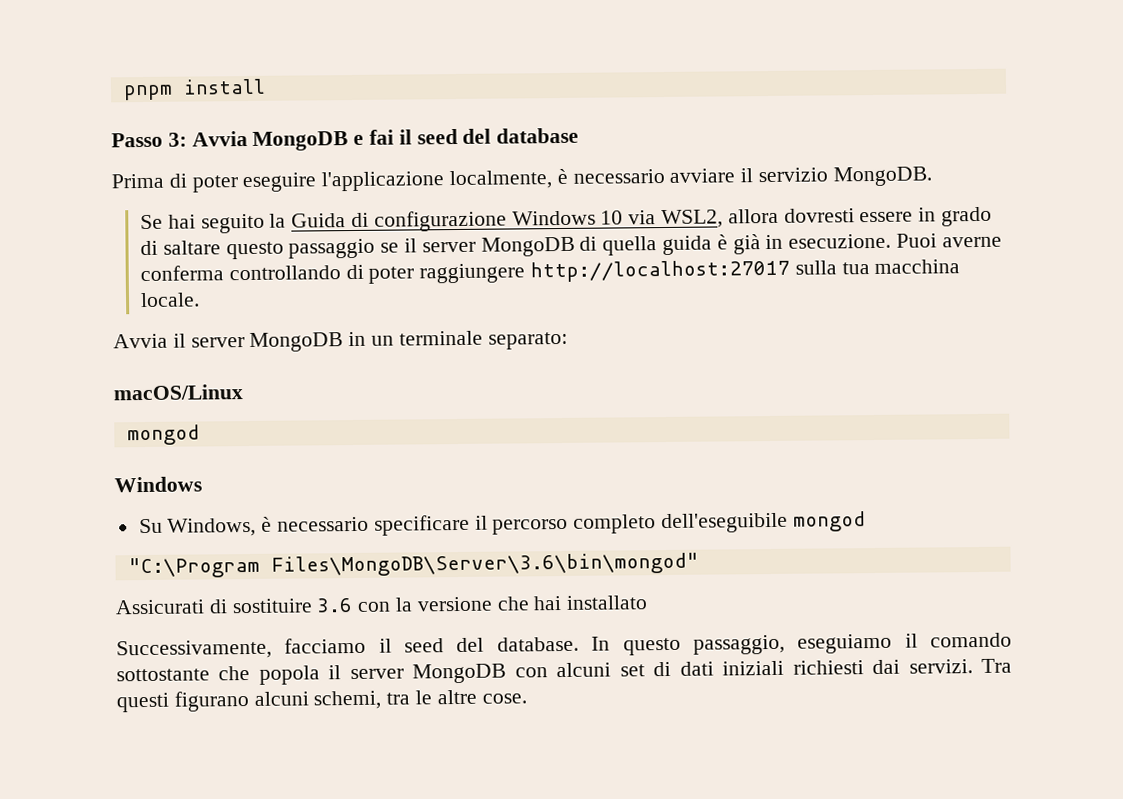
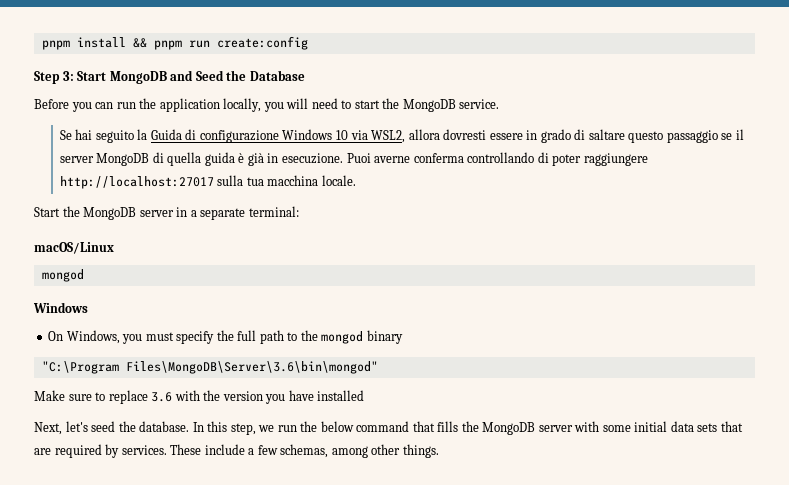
[111,127,580,151] [111,166,932,193] // Passo 3: Avvia MongoDB e fai il seed del database // Prima di poter eseguire l'applicazione localmente, è necessario avviare il servizio MongoDB. -> [132,36,308,50] [34,70,305,84] [34,98,500,112] && pnpm run create:config // Step 3: Start MongoDB and Seed the Database // Before you can run the application locally, you will need to start the MongoDB service.
[113,330,568,352] [113,384,243,401] [126,424,200,446] [114,476,202,493] [138,511,866,537] Avvia il server MongoDB in un terminale separato: // macOS/Linux // mongod // Windows // Su Windows, è necessario specificare il percorso completo dell'eseguibile mongod -> [34,206,299,220] [34,242,114,254] [41,269,84,282] [33,302,88,313] [48,330,403,344] Start the MongoDB server in a separate terminal: // macOS/Linux // mongod // Windows // On Windows, you must specify the full path to the mongod binary
[115,595,649,615] [116,632,1013,660] [116,658,1013,685] [116,689,527,713] Assicurati di sostituire 3.6 con la versione che hai installato // Successivamente, facciamo il seed del database. In questo passaggio, eseguiamo il comando sottostante che popola il server MongoDB con alcuni set di dati iniziali richiesti dai servizi. Tra questi figurano alcuni schemi, tra le altre cose. -> [34,390,365,404] [34,421,743,435] [34,444,439,458] Make sure to replace 3.6 with the version you have installed // Next, let's seed the database. In this step, we run the below command that fills the MongoDB server with some initial data sets that are required by services. These include a few schemas, among other things.

